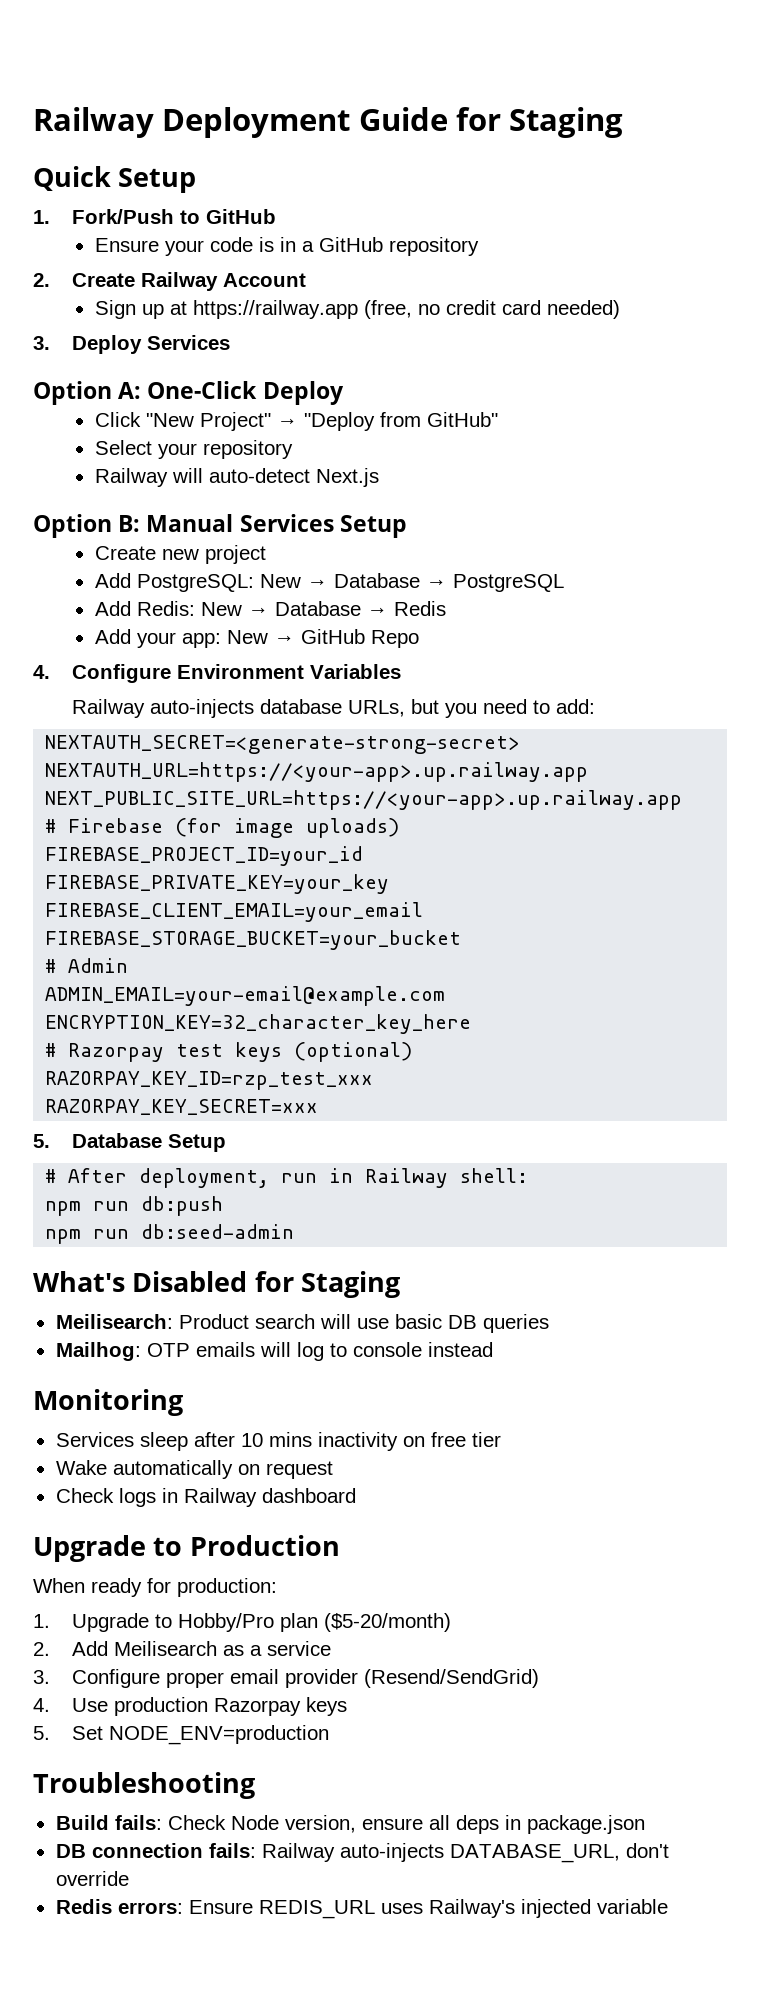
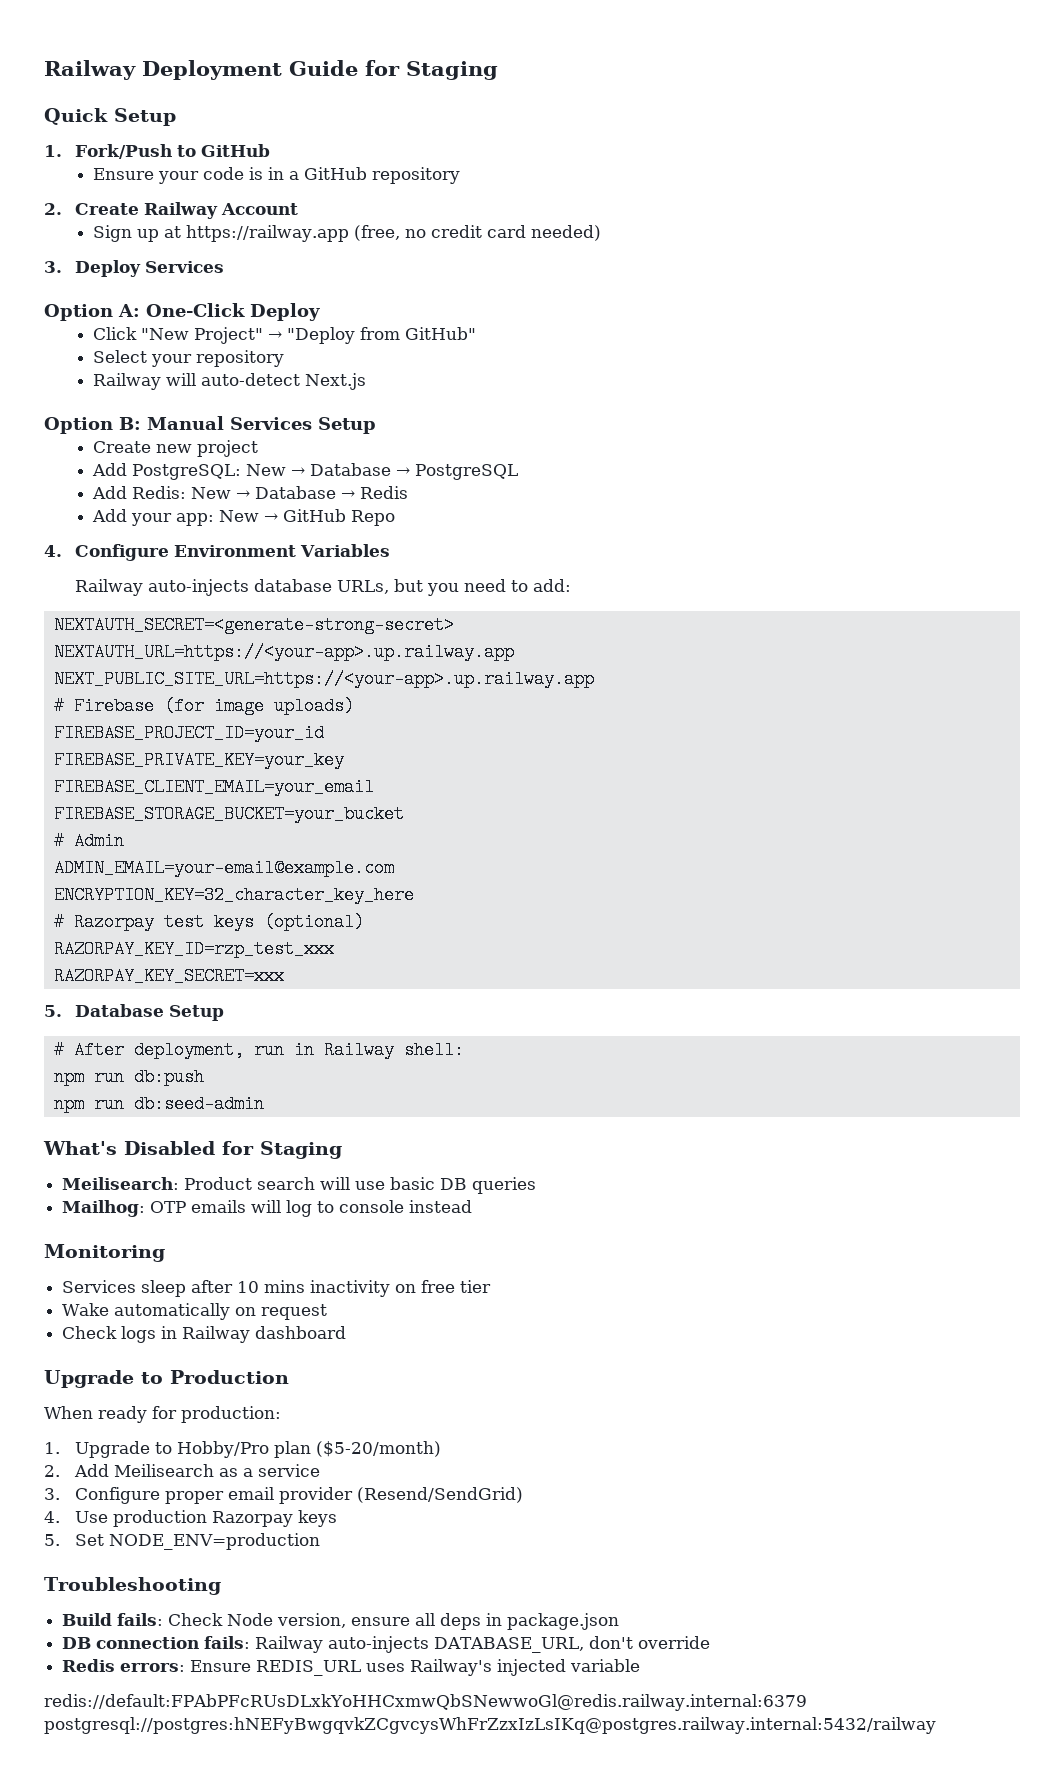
(668, 1906) none -> [44,1694,807,1711] [44,1717,936,1734] // redis://default:FPAbPFcRUsDLxkYoHHCxmwQbSNewwoGl@redis.railway.internal:6379 postgresql://postgres:hNEFyBwgqvkZCgvcysWhFrZzxIzLsIKq@postgres.railway.internal:5432/railway

